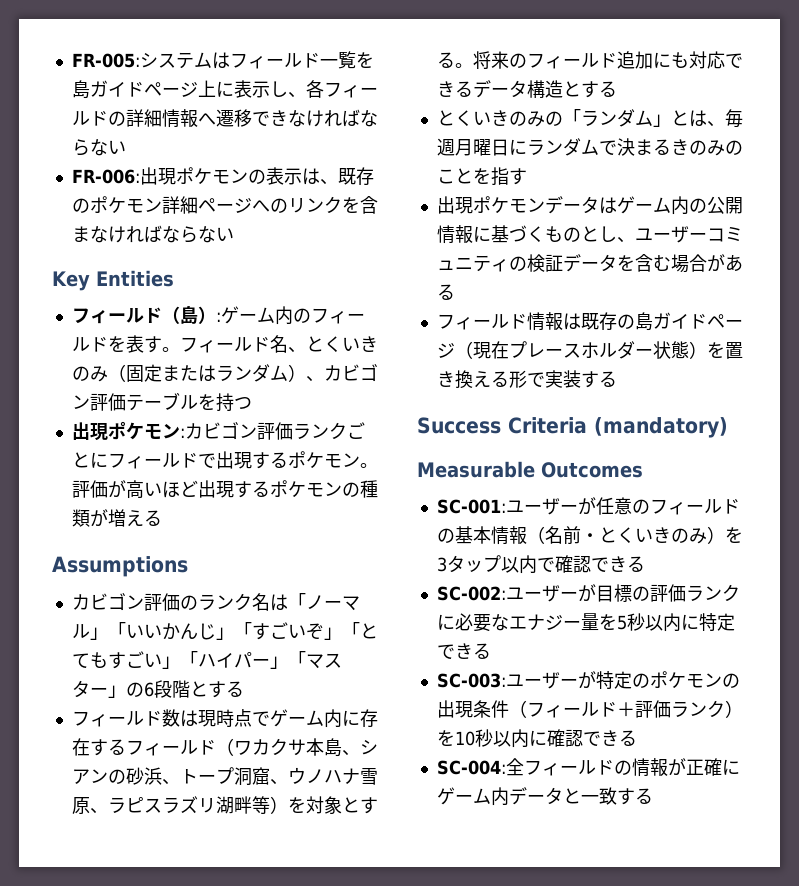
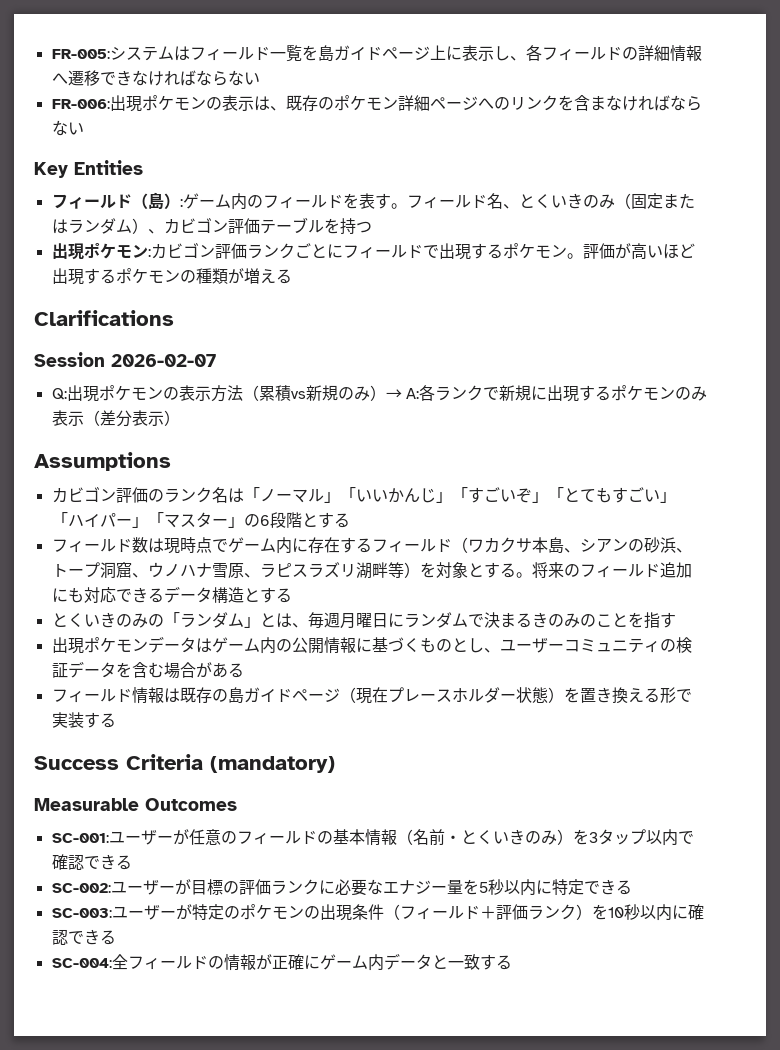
(162, 518) none -> [34,310,174,326] [34,352,216,367] [51,385,707,402] [51,410,180,427] // Clarifications // Session 2026-02-07 // Q:出現ポケモンの表示方法（累積vs新規のみ）→ A:各ランクで新規に出現するポケモンのみ表示（差分表示）

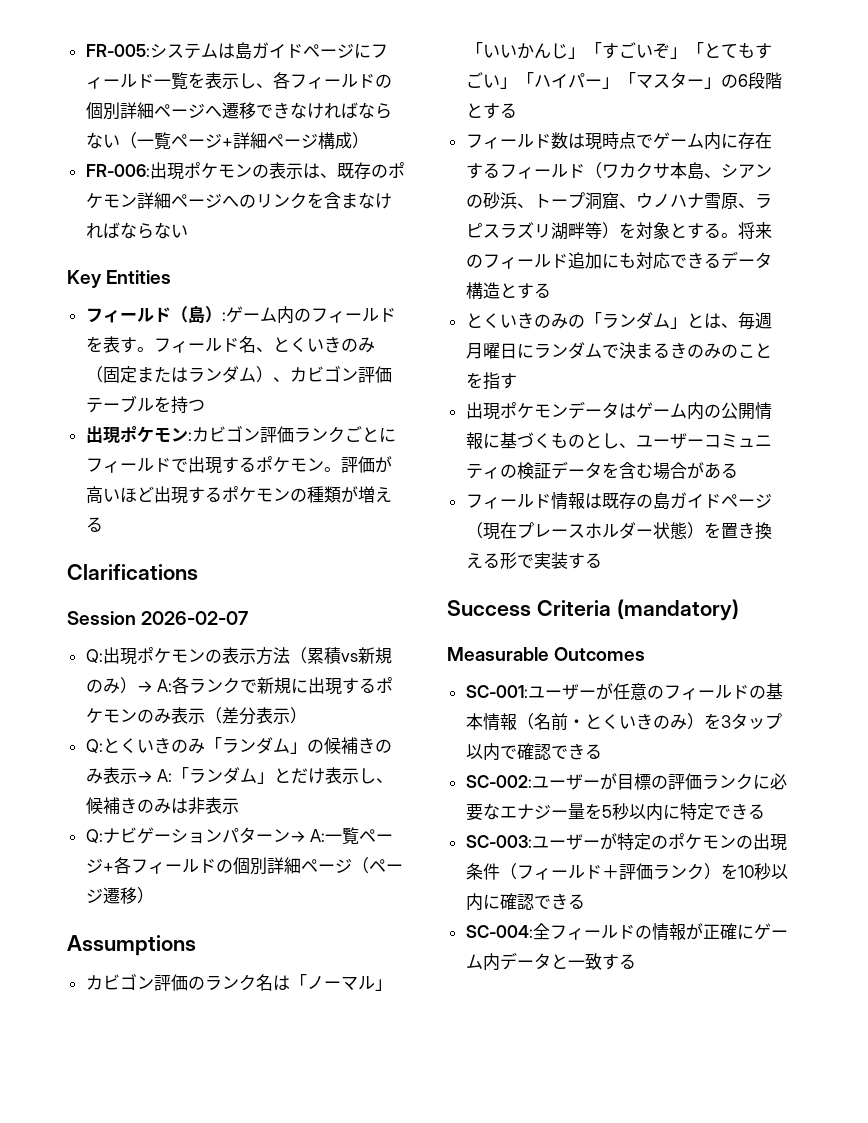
[189,45,462,62] フィールド一覧を島ガイドページ上に -> [234,42,388,60] [85,72,205,90] 島ガイドページにフィールド一覧を
[637,45,702,62] 詳細情報 -> [85,102,205,120] 個別詳細ページ
(260, 78) none -> [119,132,369,150] （一覧ページ+詳細ページ構成）
(180, 418) none -> [85,737,392,754] [85,767,394,784] [85,797,239,814] [85,827,394,845] [85,857,403,875] [85,887,154,904] // Q:とくいきのみ「ランダム」の候補きのみ表示→ A:「ランダム」とだけ表示し、候補きのみは非表示 // Q:ナビゲーションパターン→ A:一覧ページ+各フィールドの個別詳細ページ（ページ遷移）

